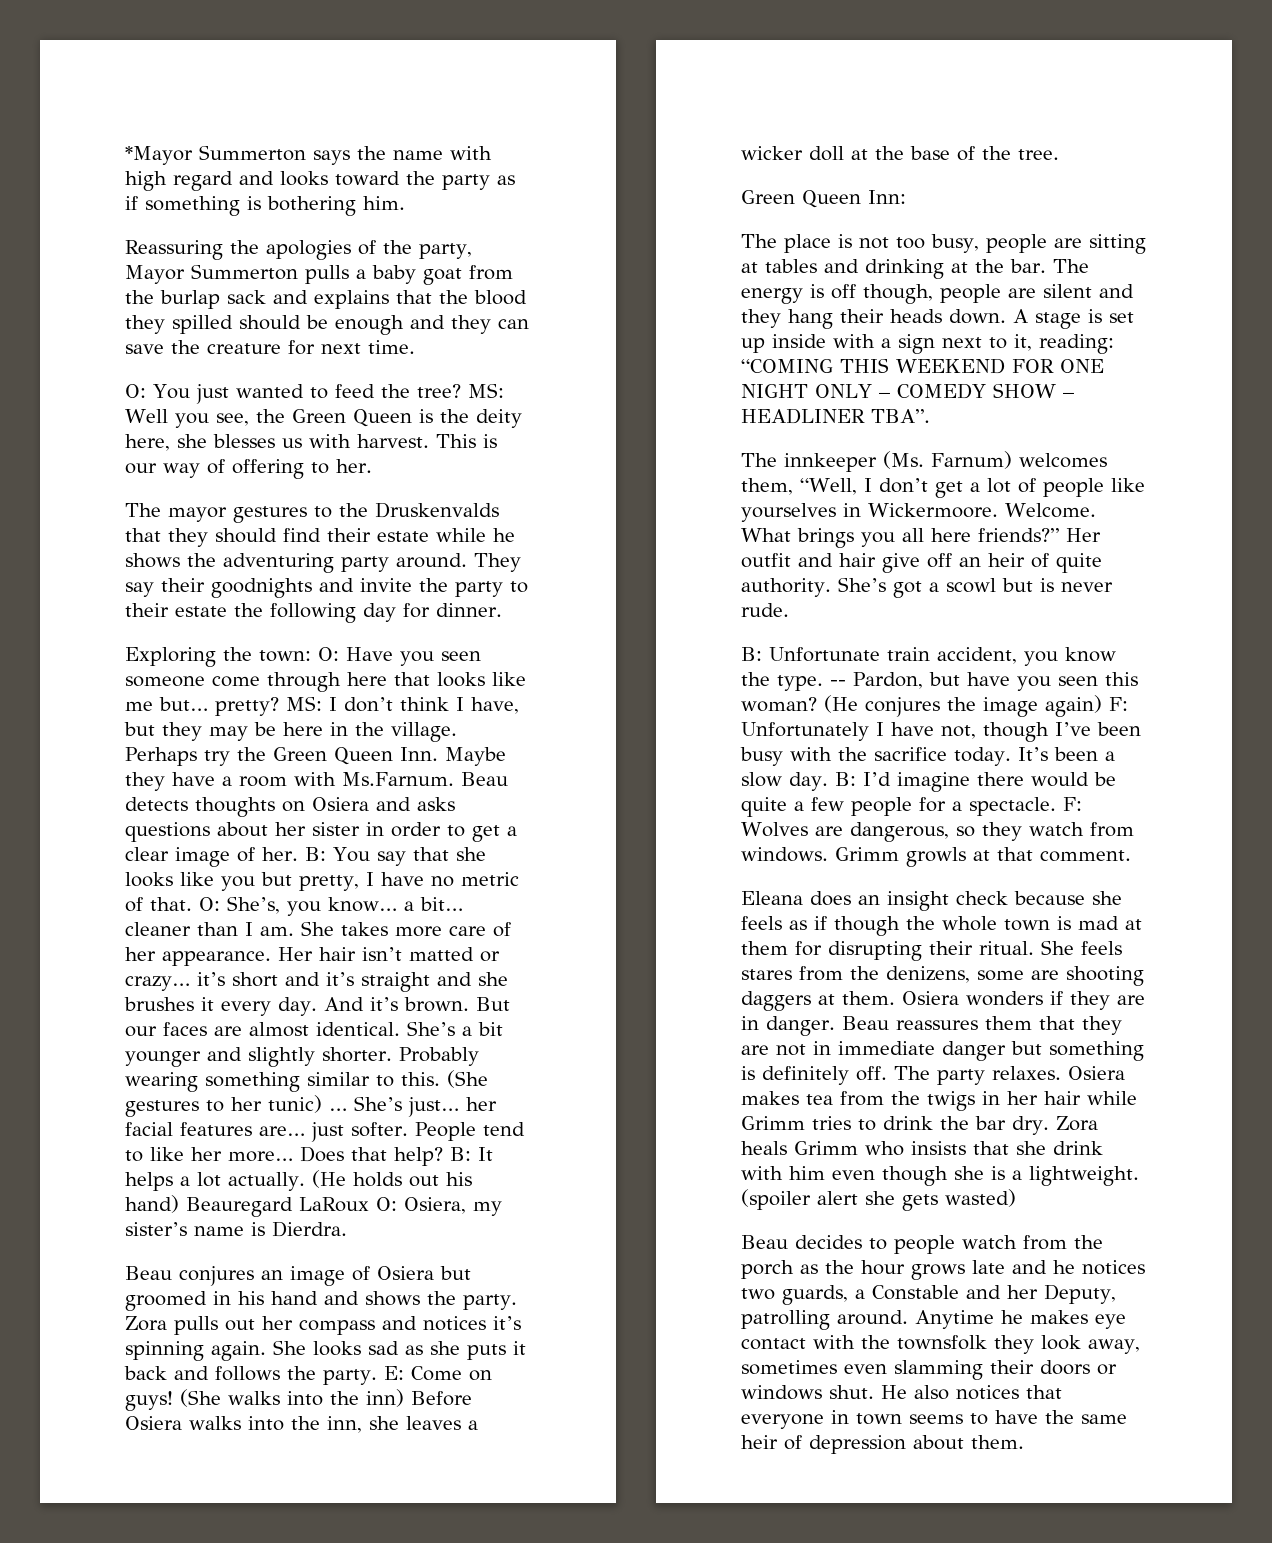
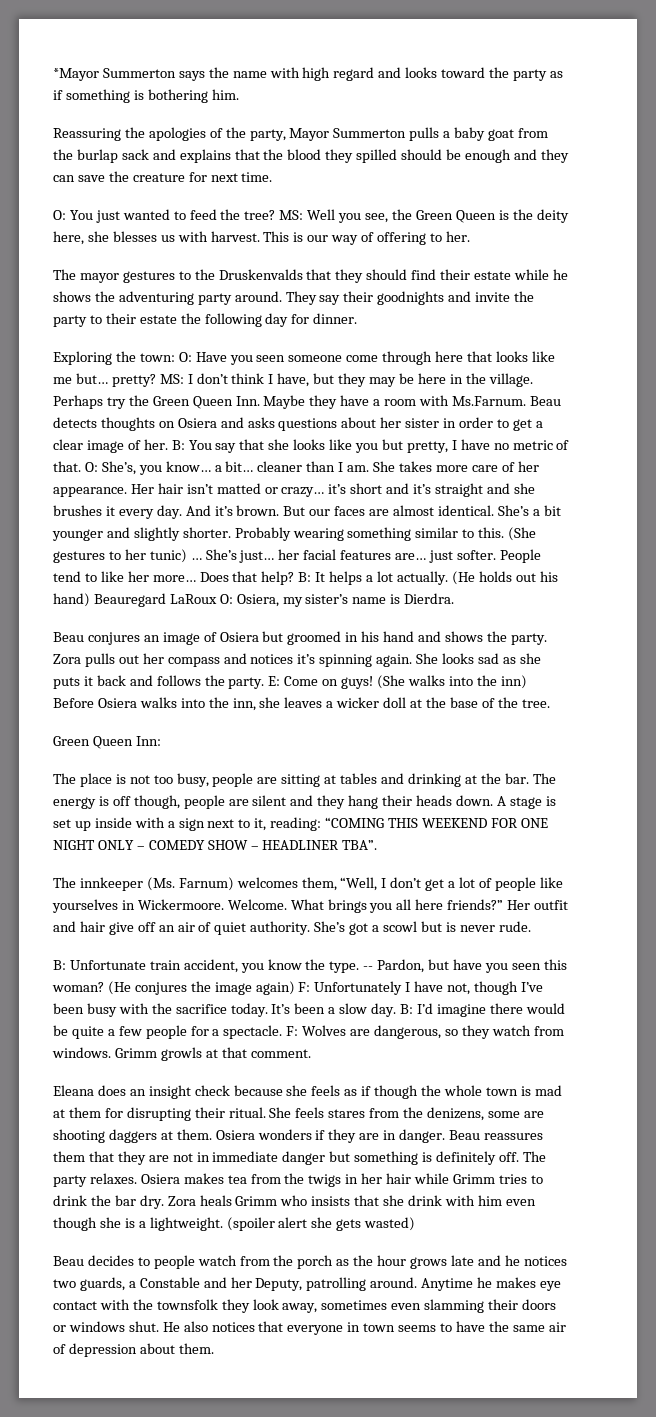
[988,553,1102,573] heir of quite -> [177,922,247,935] air of quiet
[741,1435,778,1449] heir -> [548,1322,566,1332] air

